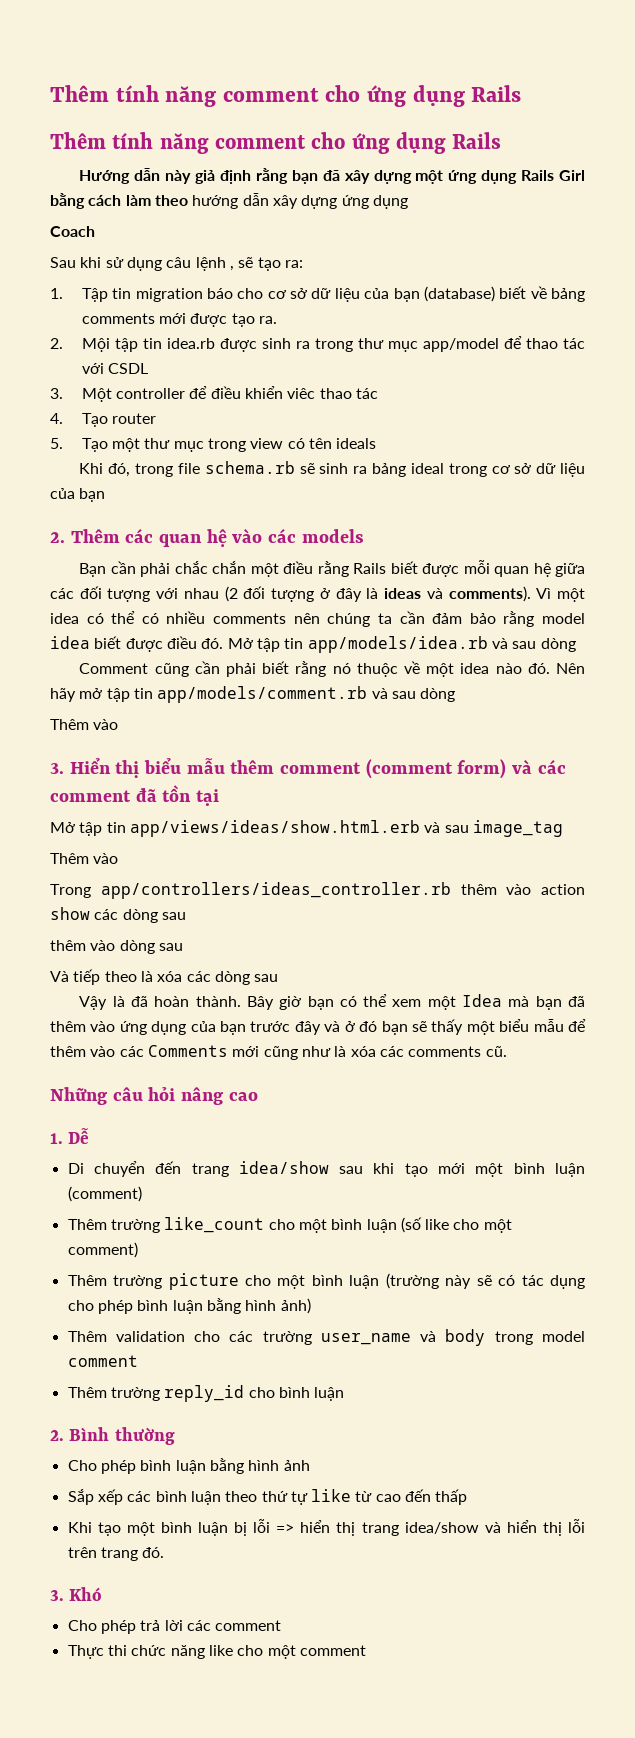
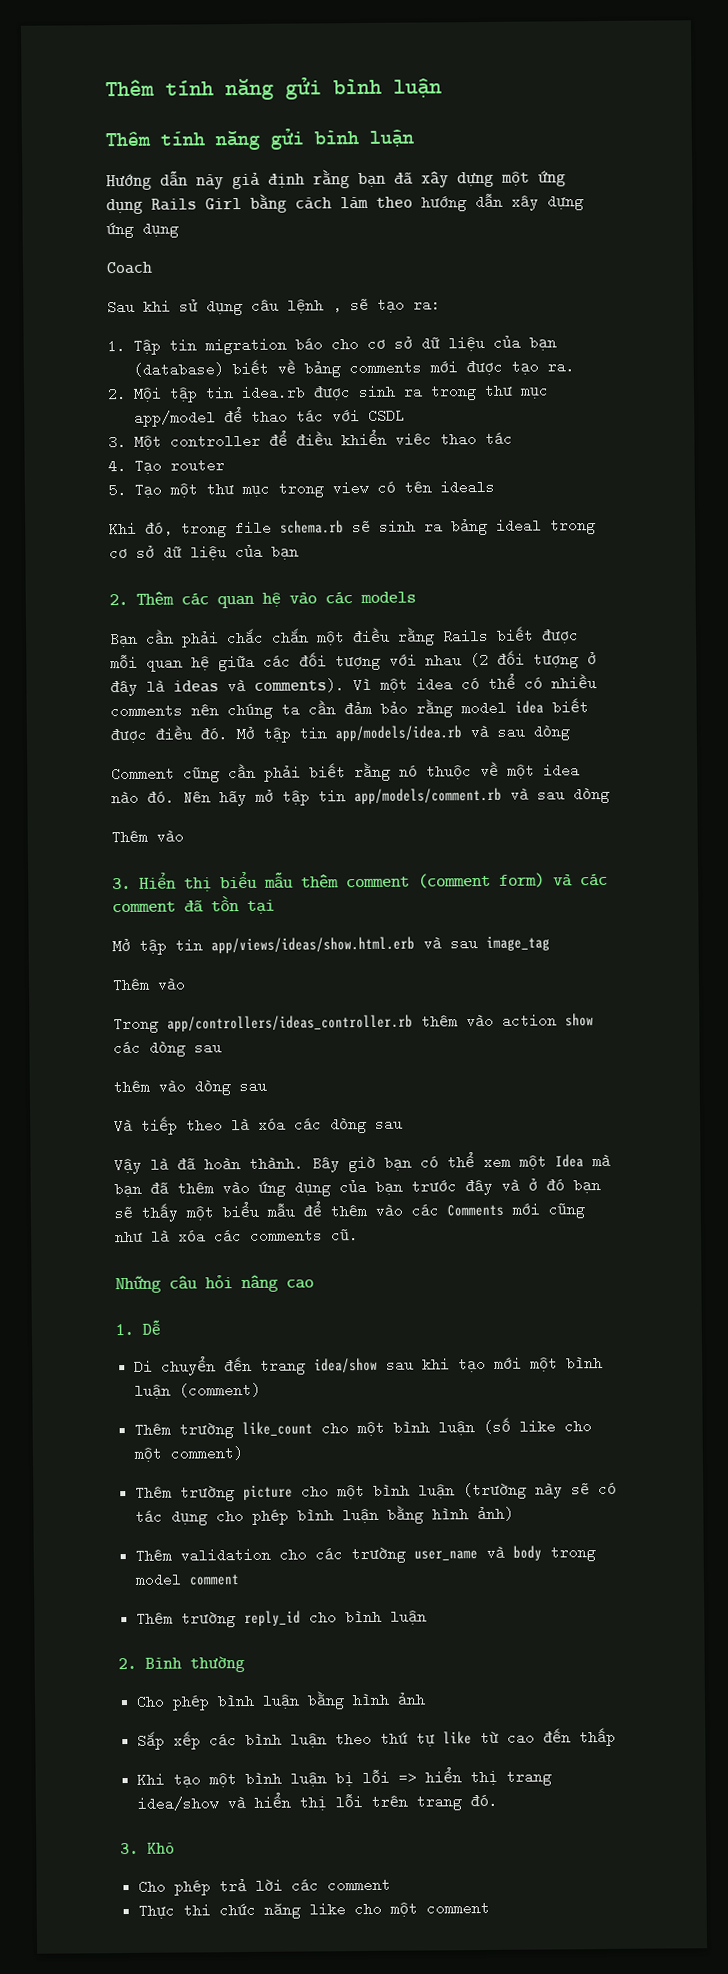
[50,85,522,107] [50,132,502,154] Thêm tính năng comment cho ứng dụng Rails // Thêm tính năng comment cho ứng dụng Rails -> [105,77,442,101] [105,128,414,151] Thêm tính năng gửi bình luận // Thêm tính năng gửi bình luận

